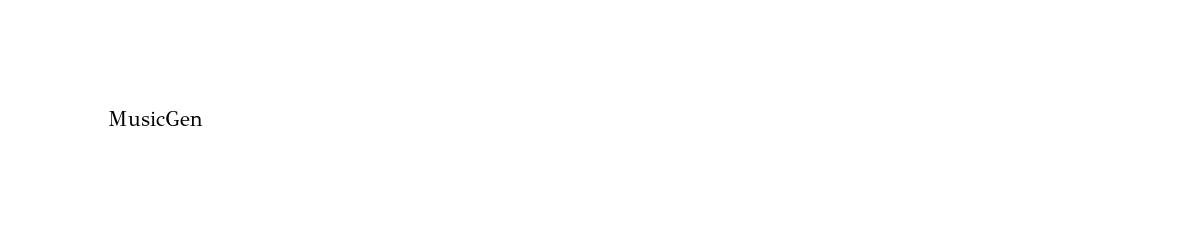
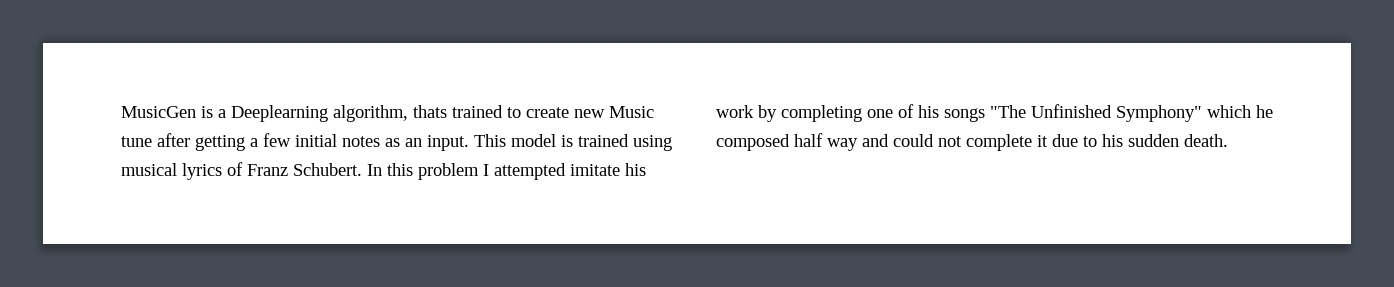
(203, 118) none -> [201,105,654,122] [121,133,672,151] [121,162,646,180] [716,104,1273,122] [716,133,1228,151] is a Deeplearning algorithm, thats trained to create new Music tune after getting a few initial notes as an input. This model is trained using musical lyrics of Franz Schubert. In this problem I attempted imitate his work by completing one of his songs "The Unfinished Symphony" which he composed half way and could not complete it due to his sudden death.

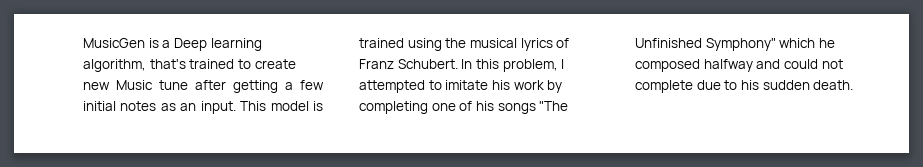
[231,105,447,122] Deeplearning algorithm, thats -> [173,38,262,51] [83,59,186,72] Deep learning algorithm, that's
(672, 143) none -> [445,38,467,48] the
[418,163,479,180] problem -> [502,59,558,72] problem,
(566, 171) none -> [428,80,442,90] to
[794,133,858,151] half way -> [703,59,753,72] halfway
[1037,135,1048,147] it -> (693, 86) none

